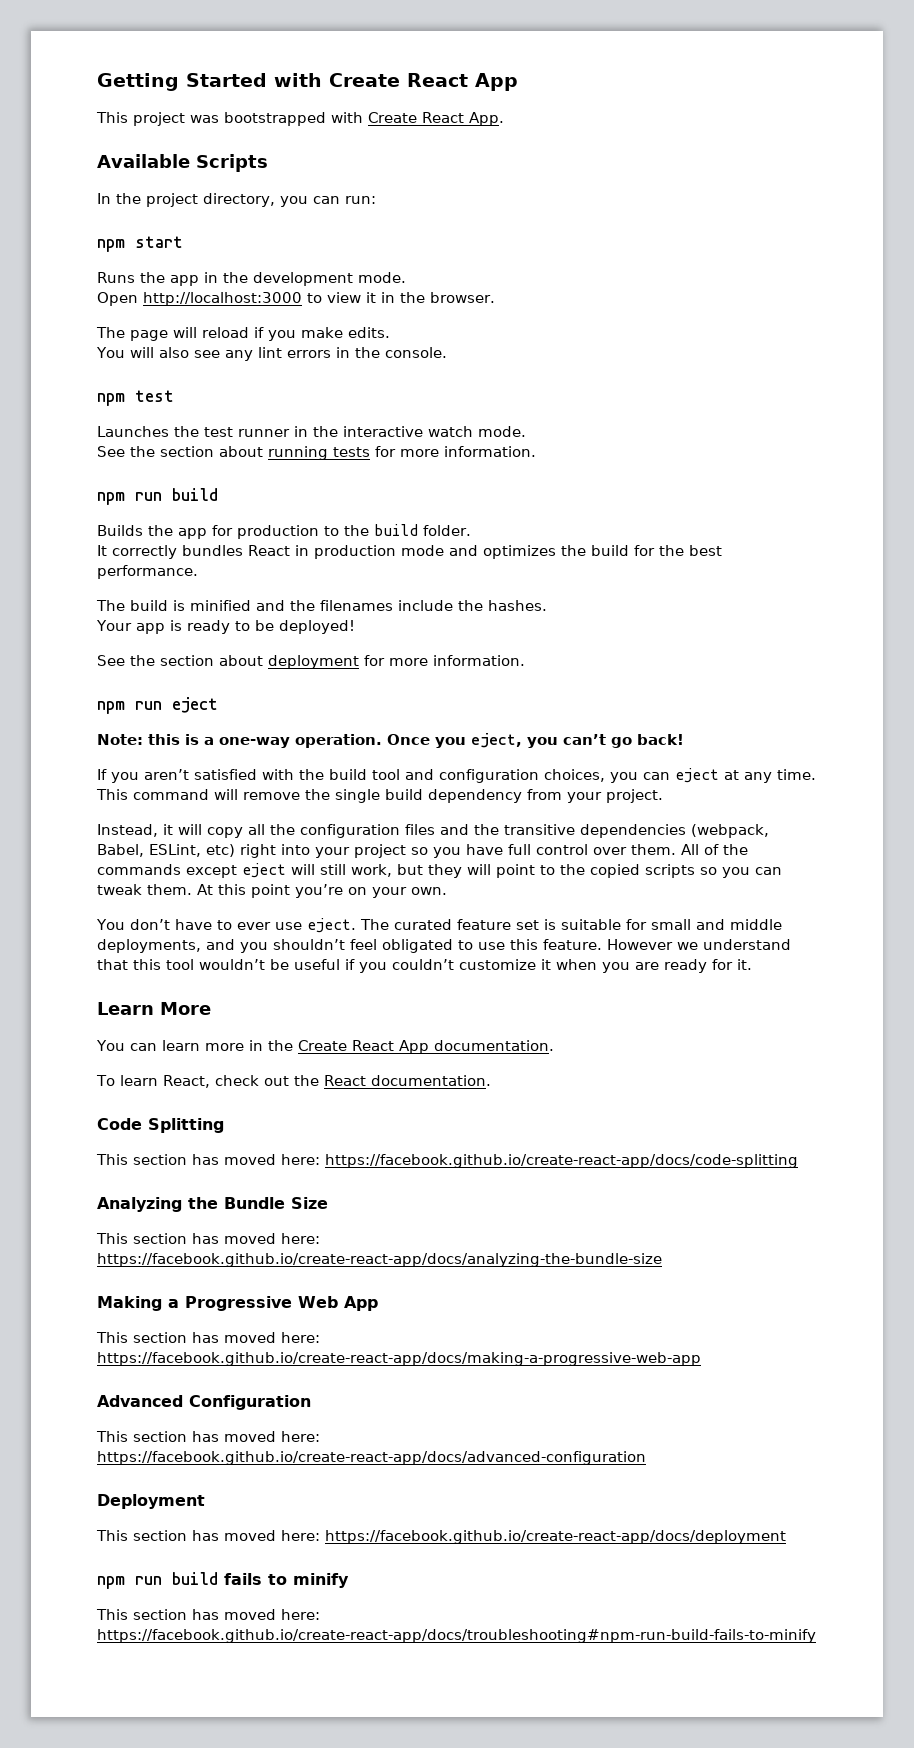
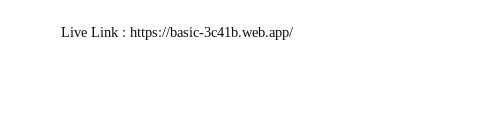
[97,73,518,91] [96,112,504,126] [97,154,268,172] [97,193,376,207] [97,236,183,252] [97,272,406,286] [97,292,495,306] [96,327,390,341] [96,347,447,361] [97,390,174,406] [97,426,526,437] [97,446,536,460] [97,488,218,505] [97,524,471,539] [97,545,722,559] [97,565,198,579] [96,600,547,611] [96,620,355,634] [97,655,525,669] [97,697,218,714] [97,733,684,748] [97,768,816,783] [96,789,663,803] [97,824,769,838] [97,844,748,858] [97,863,782,878] [97,884,447,898] [96,918,782,933] [97,939,791,953] [97,959,752,973] [97,1002,211,1015] [96,1040,554,1054] [96,1075,491,1088] [97,1118,224,1133] [96,1154,798,1168] [97,1197,328,1212] [96,1233,320,1244] [97,1253,662,1267] [97,1296,378,1311] [96,1332,320,1343] [97,1352,701,1366] [97,1395,311,1410] [96,1431,320,1442] [97,1451,646,1465] [97,1494,205,1509] [96,1530,786,1544] [97,1572,349,1589] [96,1609,320,1620] [97,1629,816,1643] Getting Started with Create React App // This project was bootstrapped with Create React App. // Available Scripts // In the project directory, you can run: // npm start // Runs the app in the development mode. // Open http://localhost:3000 to view it in the browser. // The page will reload if you make edits. // You will also see any lint errors in the console. // npm test // Launches the test runner in the interactive watch mode. // See the section about running tests for more information. // npm run build // Builds the app for production to the build folder. // It correctly bundles React in production mode and optimizes the build for the best performance. // The build is minified and the filenames include the hashes. // Your app is ready to be deployed! // See the section about deployment for more information. // npm run eject // Note: this is a one-way operation. Once you eject, you can’t go back! // If you aren’t satisfied with the build tool and configuration choices, you can eject at any time. This command will remove the single build dependency from your project. // Instead, it will copy all the configuration files and the transitive dependencies (webpack, Babel, ESLint, etc) right into your project so you have full control over them. All of the commands except eject will still work, but they will point to the copied scripts so you can tweak them. At this point you’re on your own. // You don’t have to ever use eject. The curated feature set is suitable for small and middle deployments, and you shouldn’t feel obligated to use this feature. However we understand that this tool wouldn’t be useful if you couldn’t customize it when you are ready for it. // Learn More // You can learn more in the Create React App documentation. // To learn React, check out the React documentation. // Code Splitting // This section has moved here: https://facebook.github.io/create-react-app/docs/code-splitting // Analyzing the Bundle Size // This section has moved here: https://facebook.github.io/create-react-app/docs/analyzing-the-bundle-size // Making a Progressive Web App // This section has moved here: https://facebook.github.io/create-react-app/docs/making-a-progressive-web-app // Advanced Configuration // This section has moved here: https://facebook.github.io/create-react-app/docs/advanced-configuration // Deployment // This section has moved here: https://facebook.github.io/create-react-app/docs/deployment // npm run build fails to minify // This section has moved here: https://facebook.github.io/create-react-app/docs/troubleshooting#npm-run-build-fails-to-minify -> [61,27,294,40] Live Link : https://basic-3c41b.web.app/

